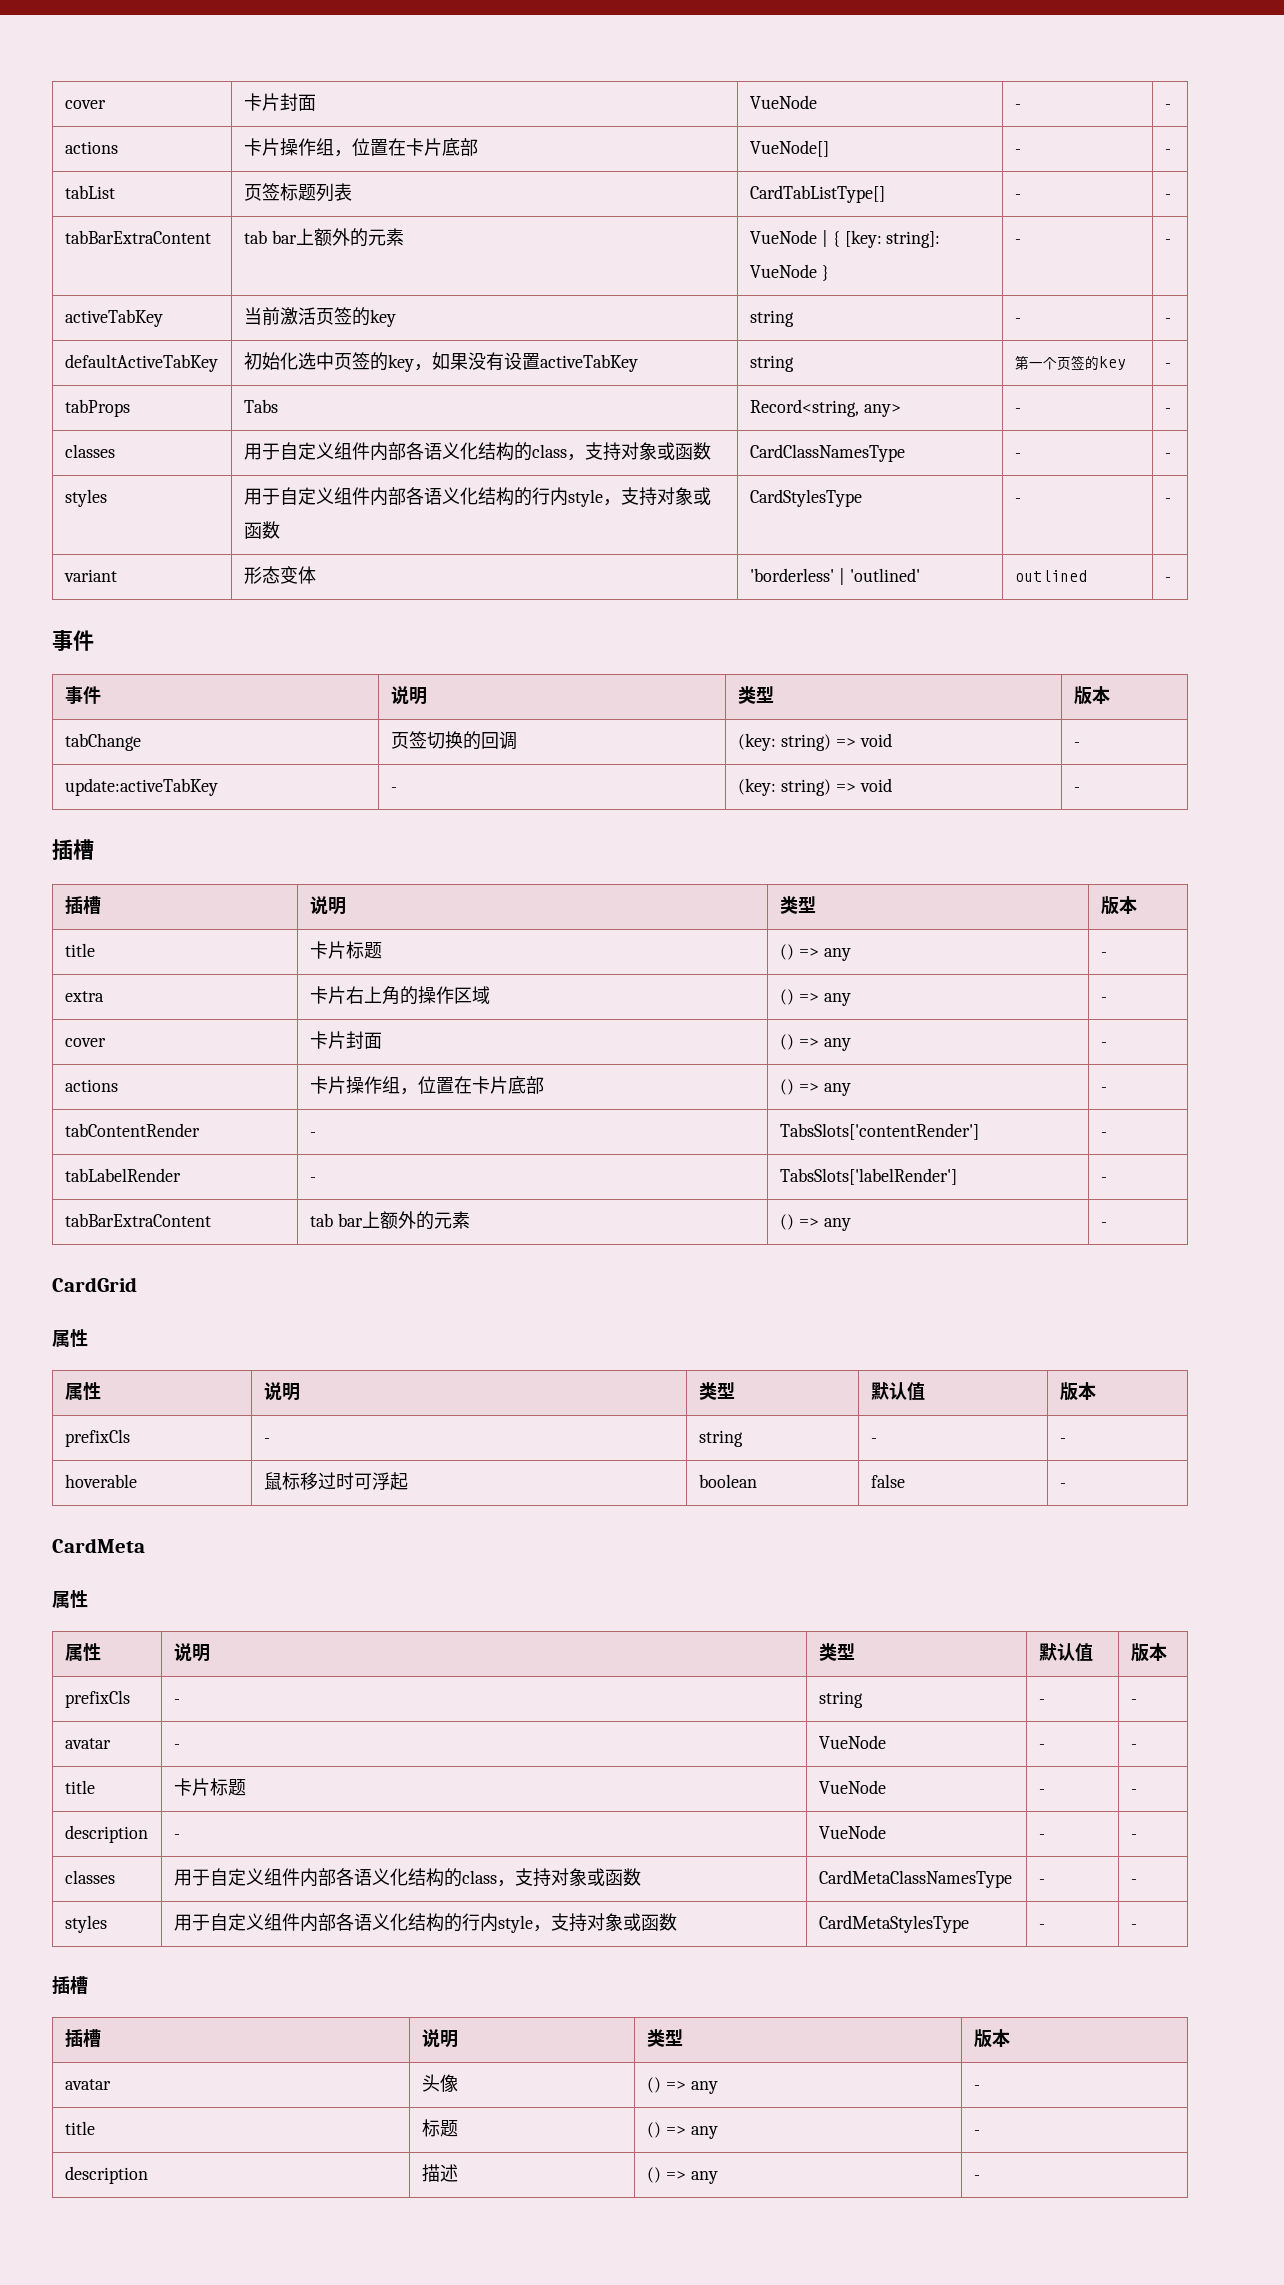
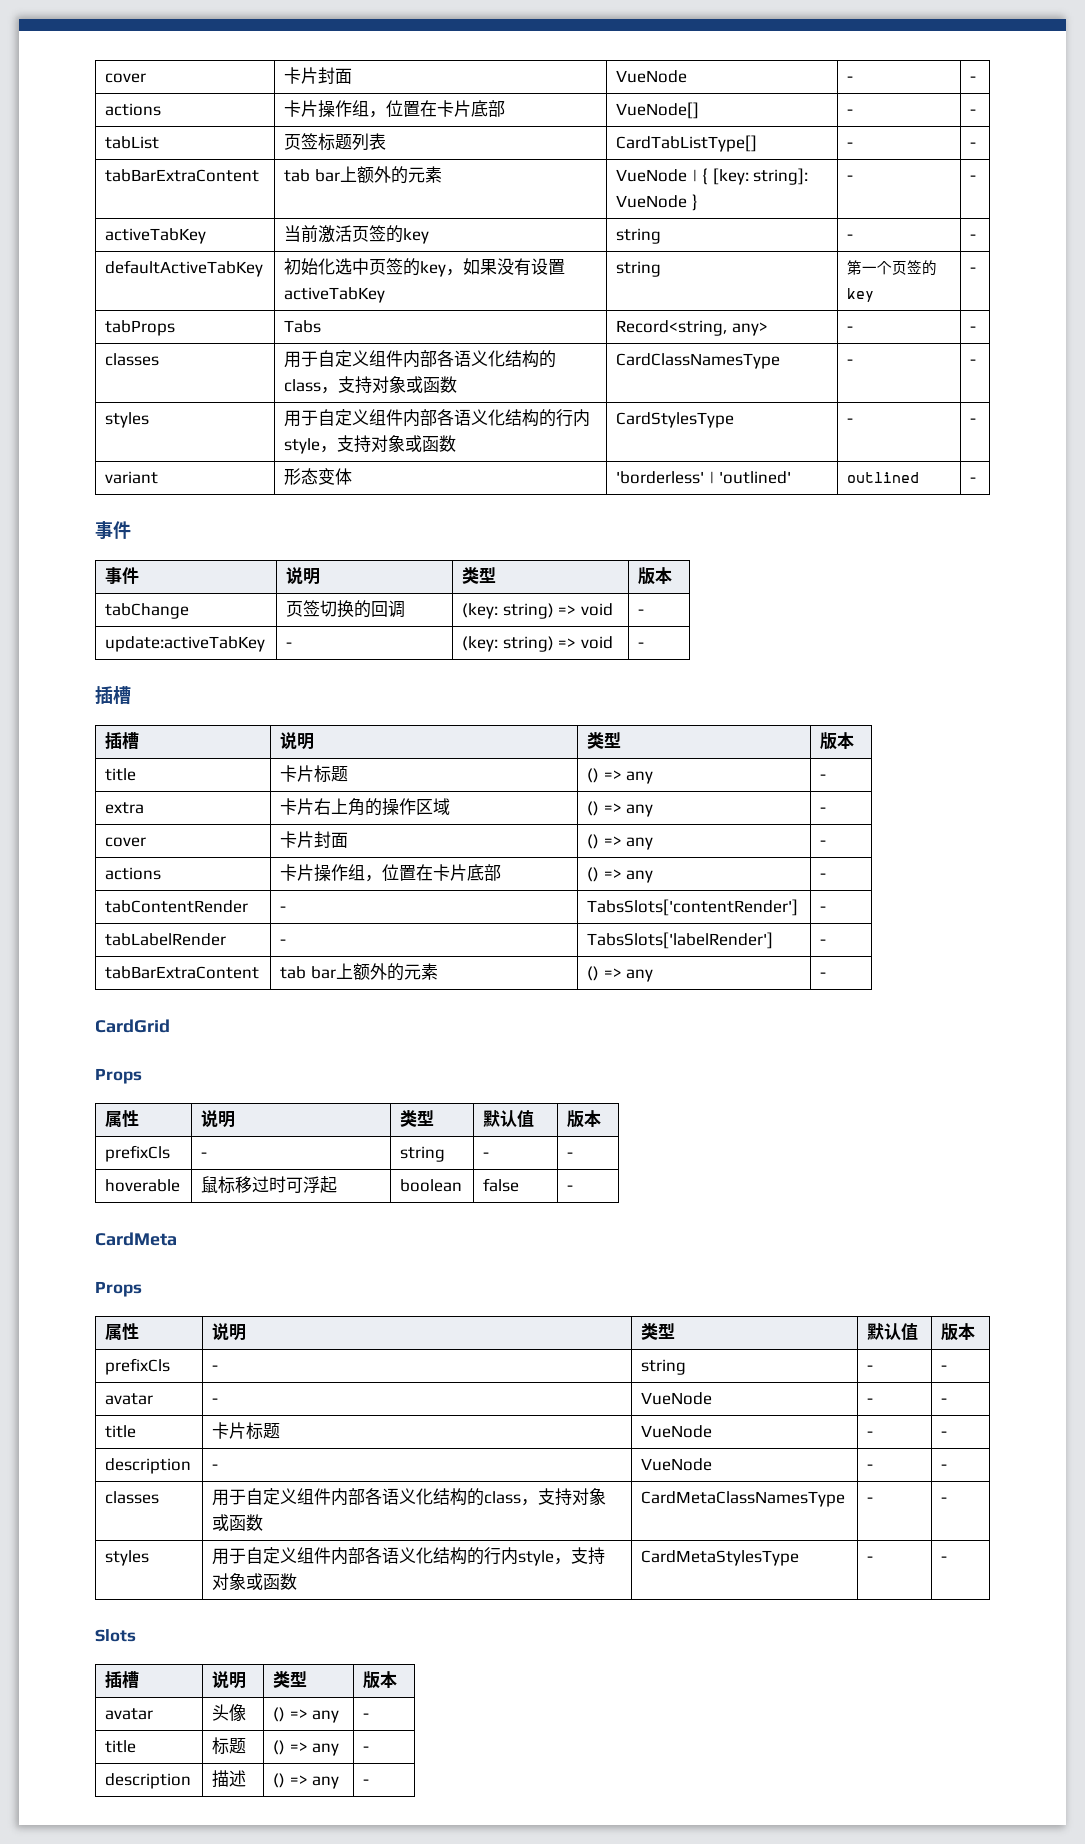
[52,1329,88,1347] 属性 -> [95,1068,142,1084] Props
[52,1590,88,1608] 属性 -> [95,1281,142,1297] Props
[52,1976,88,1995] 插槽 -> [95,1629,136,1642] Slots

